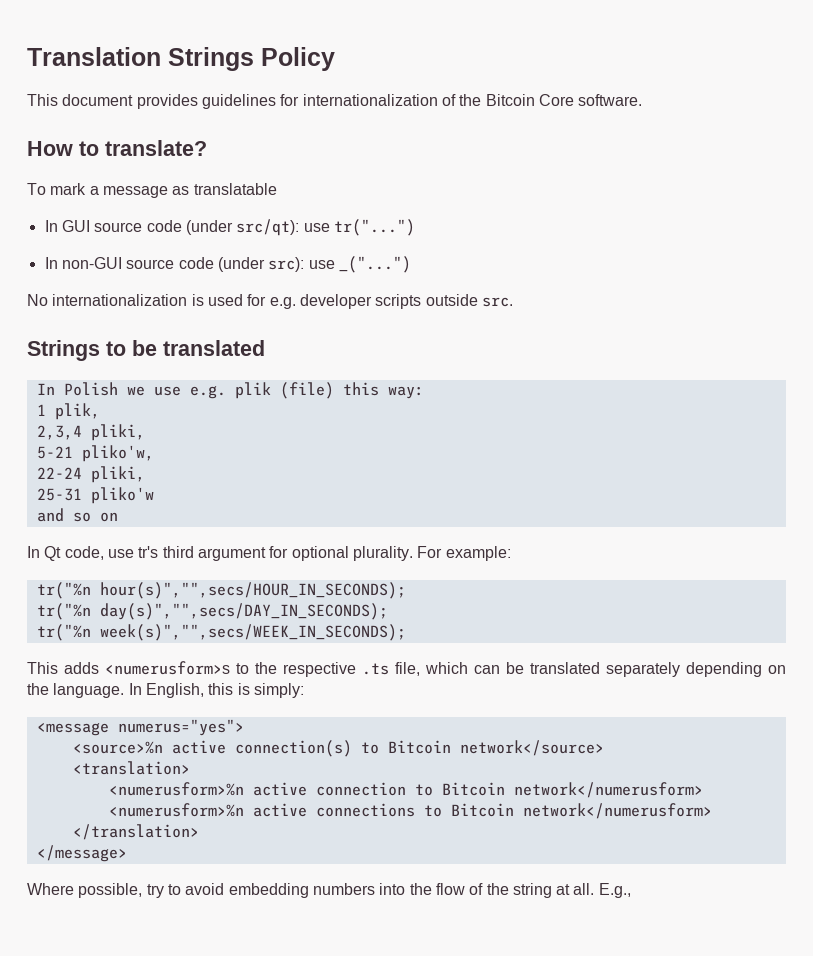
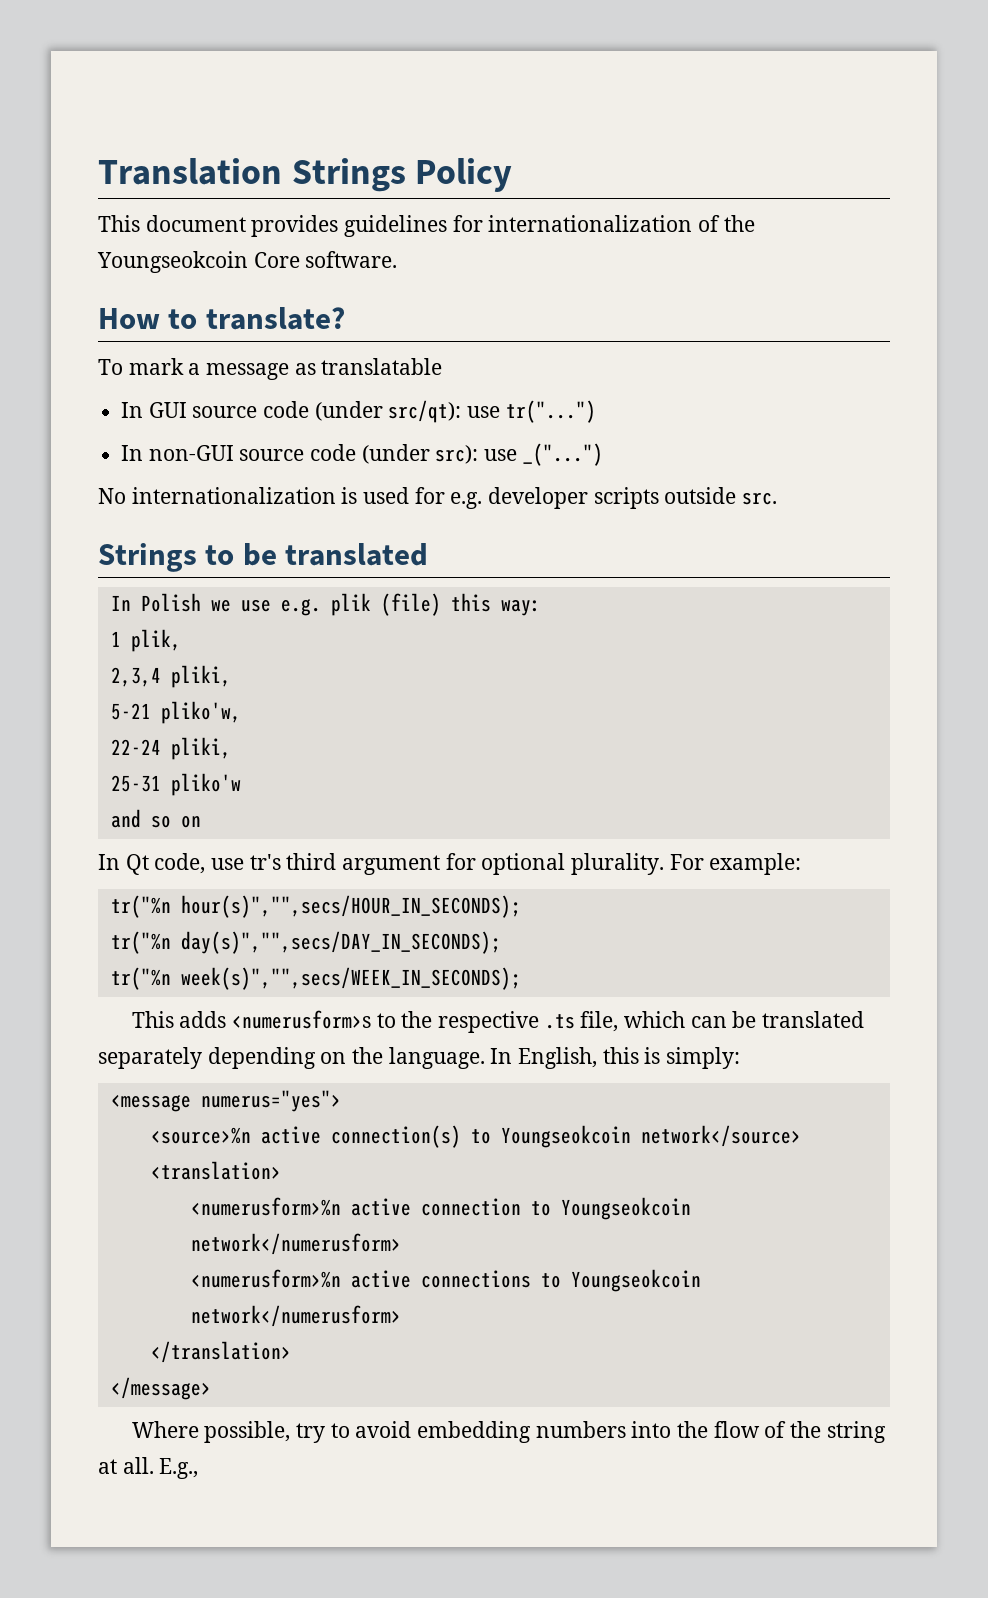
[485,94,535,106] Bitcoin -> [97,251,248,273] Youngseokcoin
[387,740,451,754] Bitcoin -> [500,1125,631,1148] Youngseokcoin
[441,782,505,796] Bitcoin -> [560,1197,691,1220] Youngseokcoin
[450,803,514,817] Bitcoin -> [570,1269,701,1292] Youngseokcoin

